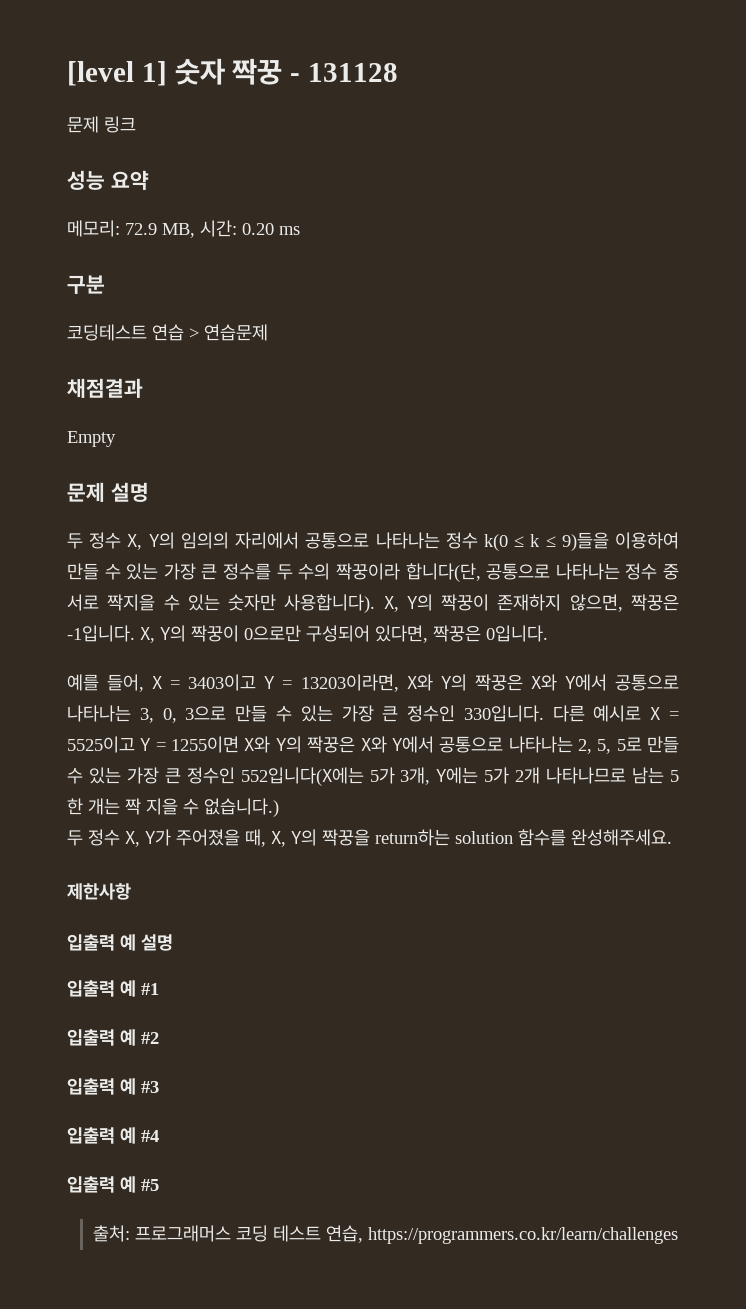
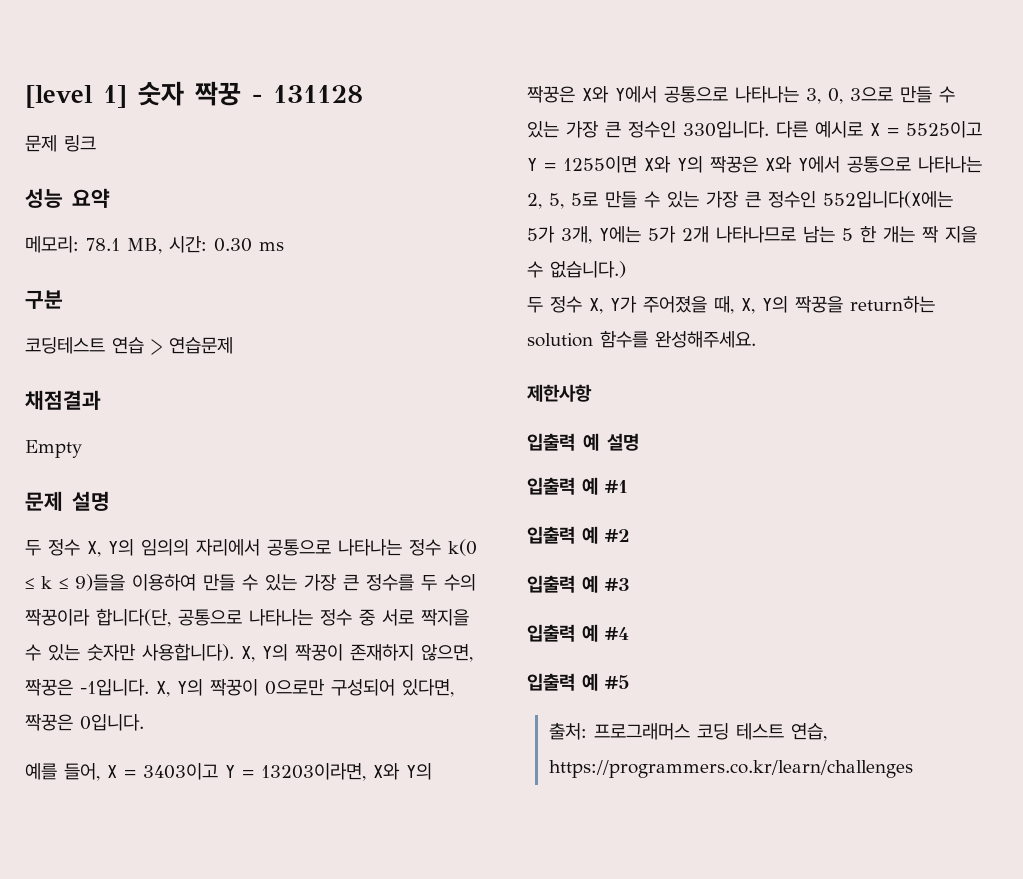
[125,223,157,235] 72.9 -> [86,238,120,251] 78.1
[242,223,274,235] 0.20 -> [214,238,252,252] 0.30

